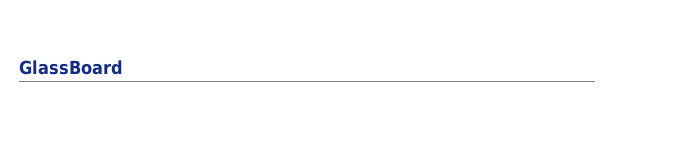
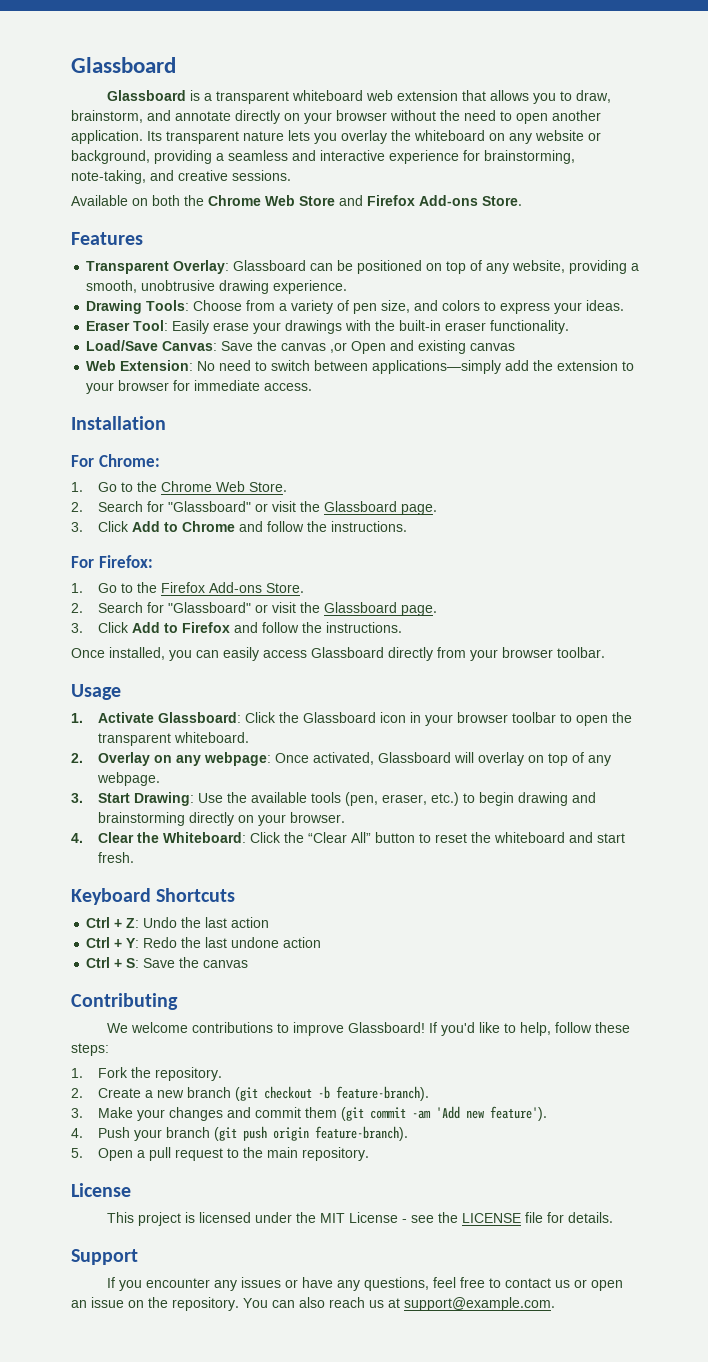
[19,60,123,75] GlassBoard -> [71,57,176,73] [107,90,612,104] [71,110,601,124] [71,130,601,144] [71,150,575,164] [71,170,291,184] [71,195,522,206] [71,232,143,245] [86,260,640,274] [86,280,348,294] [86,300,625,314] [86,320,570,334] [86,340,516,354] [86,360,635,374] [86,380,313,394] [71,416,166,430] [71,454,160,467] [71,481,288,492] [71,501,438,515] [71,521,408,532] [71,555,153,568] [71,582,305,593] [71,602,438,616] [71,622,403,633] [71,647,605,661] [71,684,121,700] [71,712,633,726] [98,732,250,746] [71,752,612,766] [97,772,161,786] [71,792,597,806] [98,812,346,826] [71,832,626,843] [98,852,135,863] [71,888,236,905] [86,917,270,928] [86,937,322,948] [86,957,249,968] [71,993,178,1010] [107,1022,631,1036] [71,1043,109,1056] [71,1067,223,1081] [71,1086,430,1101] [71,1106,548,1121] [71,1126,409,1141] [71,1147,370,1161] [71,1183,131,1197] [107,1212,614,1226] [71,1249,138,1265] [107,1277,624,1291] [71,1297,555,1311] Glassboard // Glassboard is a transparent whiteboard web extension that allows you to draw, brainstorm, and annotate directly on your browser without the need to open another application. Its transparent nature lets you overlay the whiteboard on any website or background, providing a seamless and interactive experience for brainstorming, note-taking, and creative sessions. // Available on both the Chrome Web Store and Firefox Add-ons Store. // Features // Transparent Overlay: Glassboard can be positioned on top of any website, providing a smooth, unobtrusive drawing experience. // Drawing Tools: Choose from a variety of pen size, and colors to express your ideas. // Eraser Tool: Easily erase your drawings with the built-in eraser functionality. // Load/Save Canvas: Save the canvas ,or Open and existing canvas // Web Extension: No need to switch between applications—simply add the extension to your browser for immediate access. // Installation // For Chrome: // 1. Go to the Chrome Web Store. // 2. Search for "Glassboard" or visit the Glassboard page. // 3. Click Add to Chrome and follow the instructions. // For Firefox: // 1. Go to the Firefox Add-ons Store. // 2. Search for "Glassboard" or visit the Glassboard page. // 3. Click Add to Firefox and follow the instructions. // Once installed, you can easily access Glassboard directly from your browser toolbar. // Usage // 1. Activate Glassboard: Click the Glassboard icon in your browser toolbar to open the transparent whiteboard. // 2. Overlay on any webpage: Once activated, Glassboard will overlay on top of any webpage. // 3. Start Drawing: Use the available tools (pen, eraser, etc.) to begin drawing and brainstorming directly on your browser. // 4. Clear the Whiteboard: Click the “Clear All” button to reset the whiteboard and start fresh. // Keyboard Shortcuts // Ctrl + Z: Undo the last action // Ctrl + Y: Redo the last undone action // Ctrl + S: Save the canvas // Contributing // We welcome contributions to improve Glassboard! If you'd like to help, follow these steps: // 1. Fork the repository. // 2. Create a new branch (git checkout -b feature-branch). // 3. Make your changes and commit them (git commit -am 'Add new feature'). // 4. Push your branch (git push origin feature-branch). // 5. Open a pull request to the main repository. // License // This project is licensed under the MIT License - see the LICENSE file for details. // Support // If you encounter any issues or have any questions, feel free to contact us or open an issue on the repository. You can also reach us at support@example.com.

